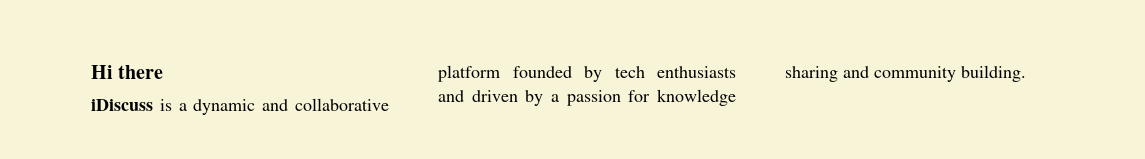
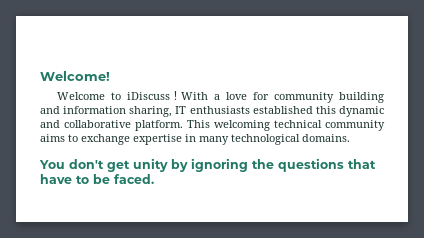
[91,65,164,79] [91,98,389,115] [438,65,736,82] [438,89,736,106] [785,65,1026,82] Hi there // iDiscuss is a dynamic and collaborative platform founded by tech enthusiasts and driven by a passion for knowledge sharing and community building. -> [40,71,110,81] [56,91,384,103] [40,106,384,117] [40,120,385,131] [40,134,350,145] [39,158,376,172] [40,174,154,184] Welcome! // Welcome to iDiscuss！With a love for community building and information sharing, IT enthusiasts established this dynamic and collaborative platform. This welcoming technical community aims to exchange expertise in many technological domains. // You don't get unity by ignoring the questions that have to be faced.

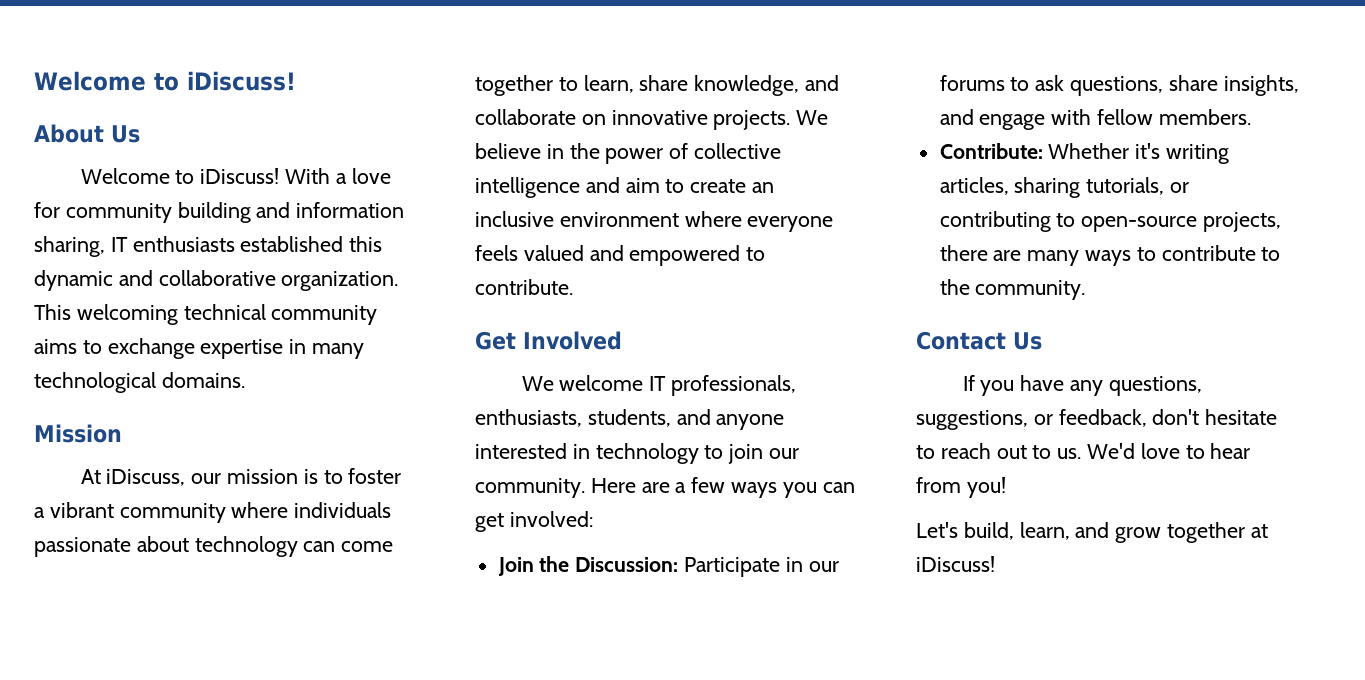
[40,71,110,81] [56,91,181,100] Welcome! // Welcome to iDiscuss！ -> [34,71,296,91] [34,124,140,143] [80,168,280,184] Welcome to iDiscuss! // About Us // Welcome to iDiscuss!
[135,120,183,131] platform. -> [281,271,399,291] organization.
[39,158,376,172] [40,174,154,184] You don't get unity by ignoring the questions that have to be faced. -> [34,424,122,443] [80,468,402,486] [34,502,392,523] [34,536,394,557] [475,75,840,96] [475,109,829,130] [475,143,782,164] [475,177,775,198] [475,211,834,232] [475,245,766,266] [475,279,573,295] [475,331,622,350] [521,375,797,396] [475,409,785,430] [475,443,800,464] [475,477,855,498] [475,511,593,532] [497,556,839,577] [939,75,1299,96] [939,109,1251,130] [939,143,1230,164] [939,177,1190,198] [939,211,1282,232] [939,245,1281,266] [939,279,1086,300] [916,331,1042,350] [962,375,1202,396] [916,409,1278,430] [916,443,1251,459] [916,477,1006,498] [916,522,1268,543] [916,556,995,572] Mission // At iDiscuss, our mission is to foster a vibrant community where individuals passionate about technology can come together to learn, share knowledge, and collaborate on innovative projects. We believe in the power of collective intelligence and aim to create an inclusive environment where everyone feels valued and empowered to contribute. // Get Involved // We welcome IT professionals, enthusiasts, students, and anyone interested in technology to join our community. Here are a few ways you can get involved: // Join the Discussion: Participate in our forums to ask questions, share insights, and engage with fellow members. // Contribute: Whether it's writing articles, sharing tutorials, or contributing to open-source projects, there are many ways to contribute to the community. // Contact Us // If you have any questions, suggestions, or feedback, don't hesitate to reach out to us. We'd love to hear from you! // Let's build, learn, and grow together at iDiscuss!

